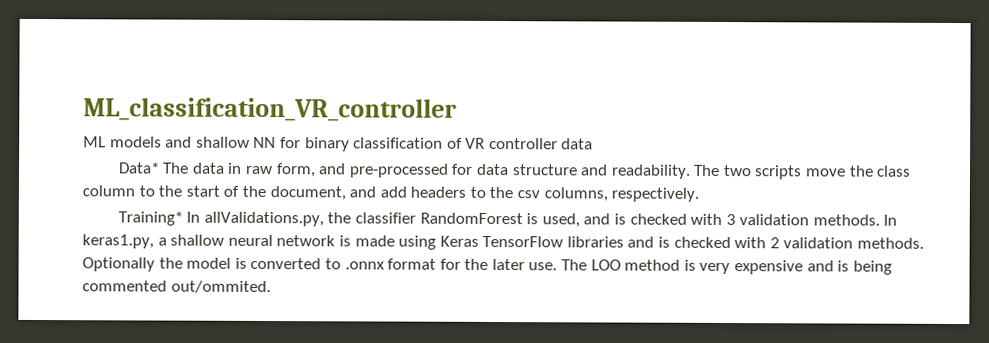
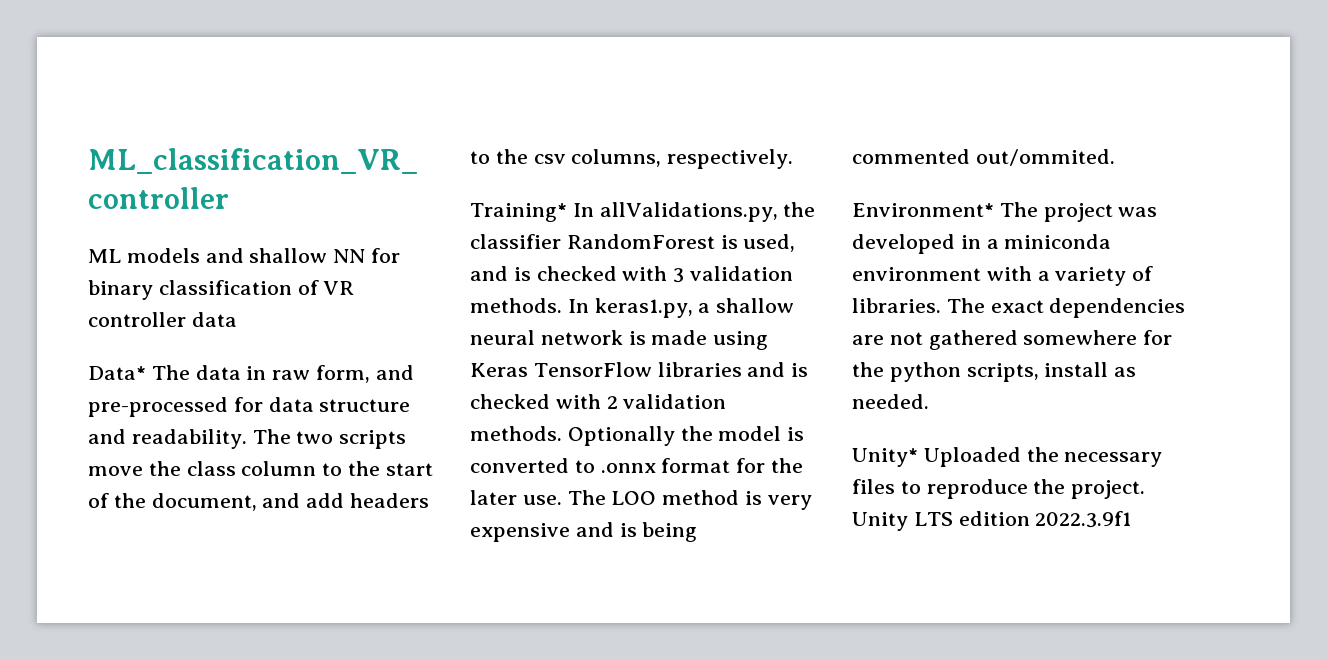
(271, 287) none -> [852,202,1158,222] [852,234,1112,254] [852,266,1154,286] [852,298,1186,318] [852,330,1173,350] [852,362,1137,382] [852,394,929,409] [852,447,1163,467] [852,479,1146,499] [852,511,1132,531] // Environment* The project was developed in a miniconda environment with a variety of libraries. The exact dependencies are not gathered somewhere for the python scripts, install as needed. // Unity* Uploaded the necessary files to reproduce the project. Unity LTS edition 2022.3.9f1

